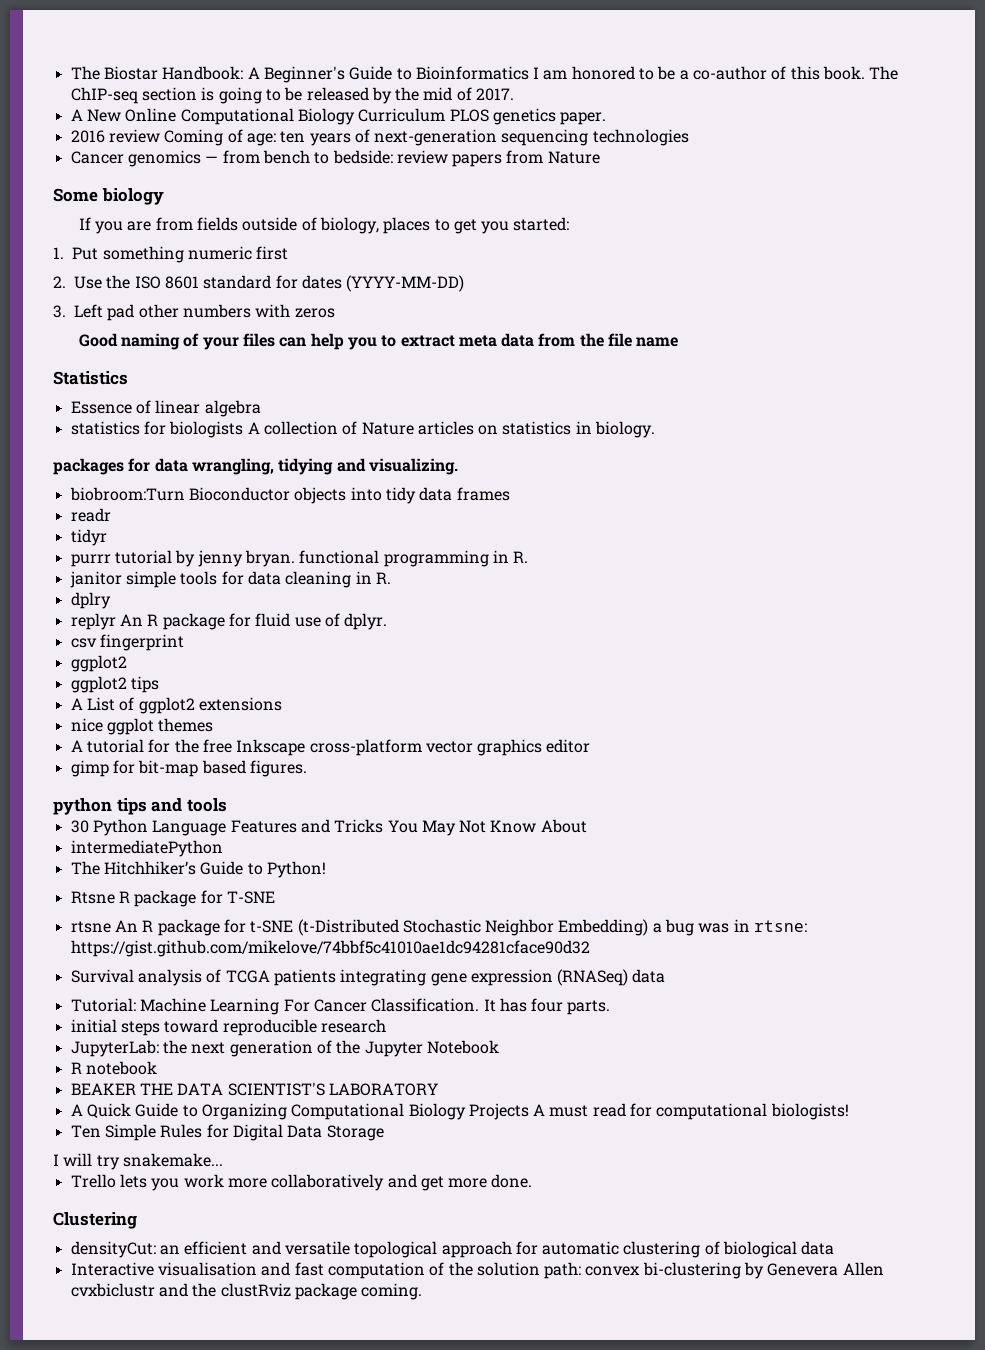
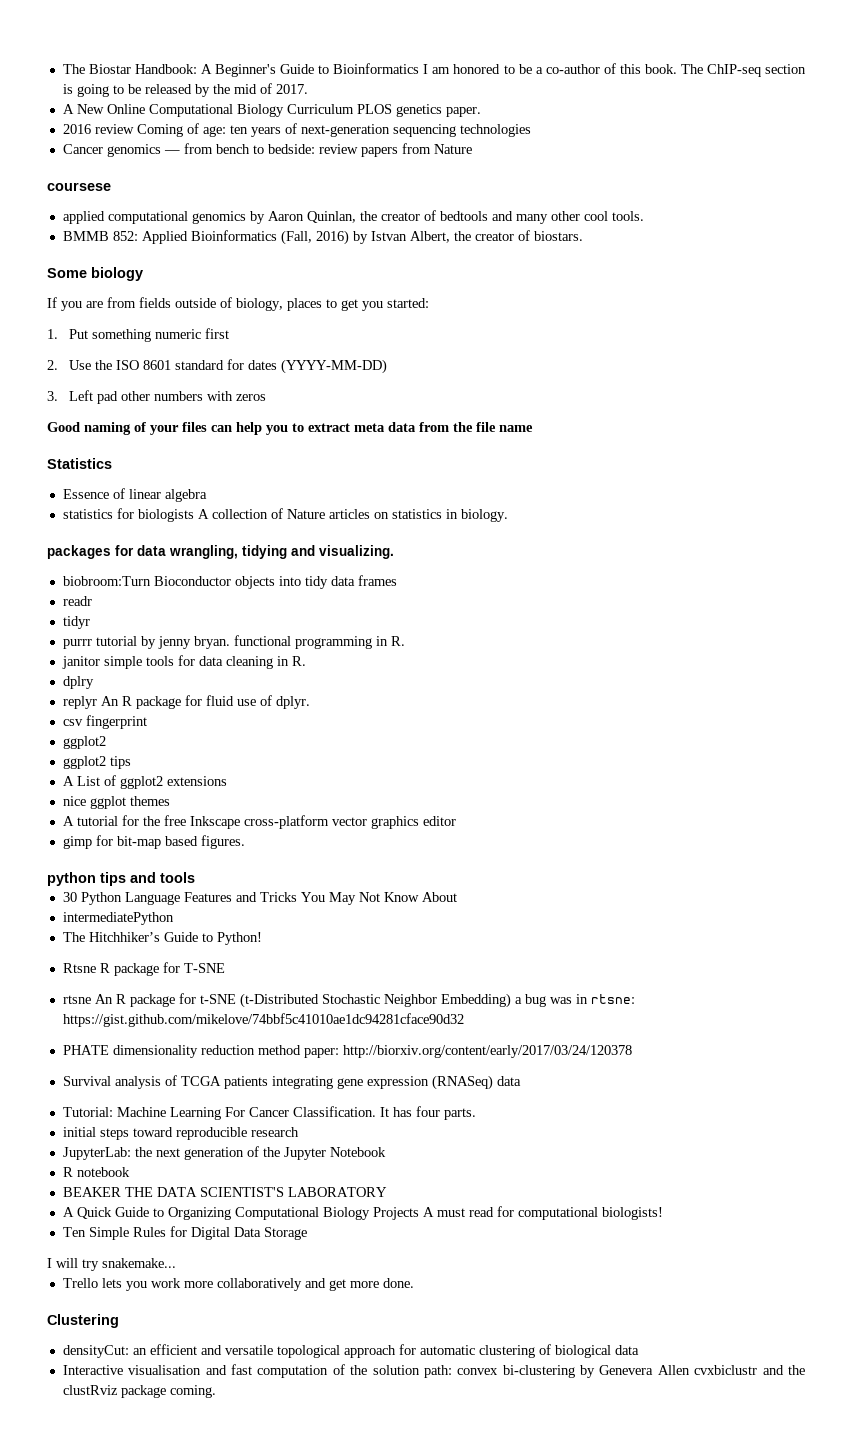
(600, 157) none -> [47,182,111,191] [62,210,644,224] [62,230,583,245] // coursese // applied computational genomics by Aaron Quinlan, the creator of bedtools and many other cool tools. // BMMB 852: Applied Bioinformatics (Fall, 2016) by Istvan Albert, the creator of biostars.
(590, 948) none -> [62,1045,632,1058] // PHATE dimensionality reduction method paper: http://biorxiv.org/content/early/2017/03/24/120378

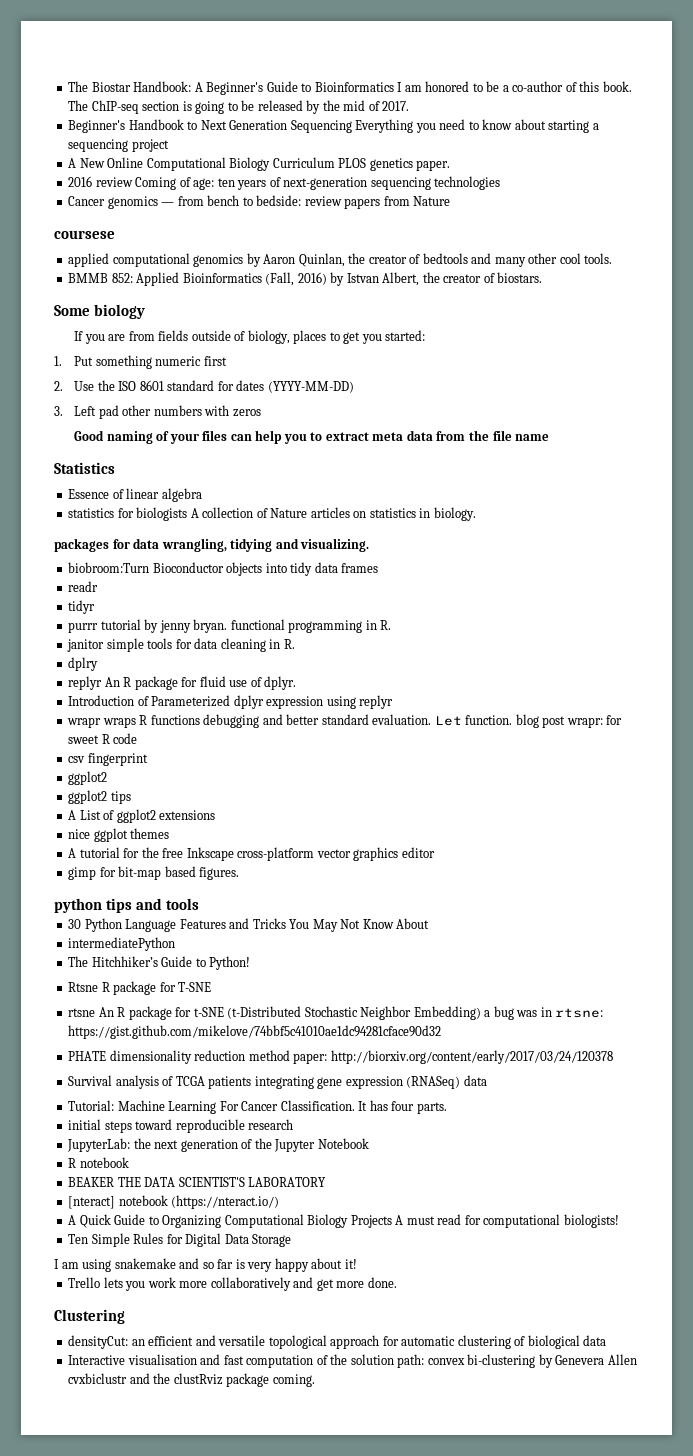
(308, 89) none -> [68,119,599,133] [68,139,169,152] // Beginner's Handbook to Next Generation Sequencing Everything you need to know about starting a sequencing project
(310, 702) none -> [68,695,394,709] [67,714,623,728] [68,733,138,744] // Introduction of Parameterized dplyr expression using replyr // wrapr wraps R functions debugging and better standard evaluation. Let function. blog post wrapr: for sweet R code
(387, 1192) none -> [68,1195,280,1209] // [nteract] notebook (https://nteract.io/)
[56,1258,176,1271] will try snakemake... -> [61,1258,357,1272] am using snakemake and so far is very happy about it!

